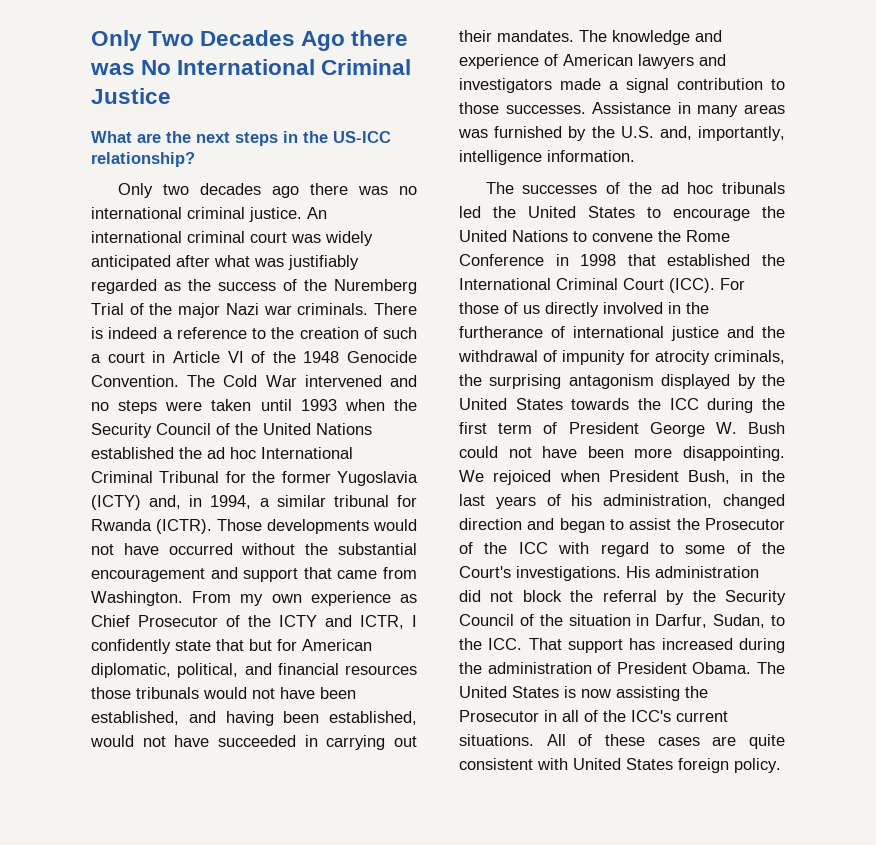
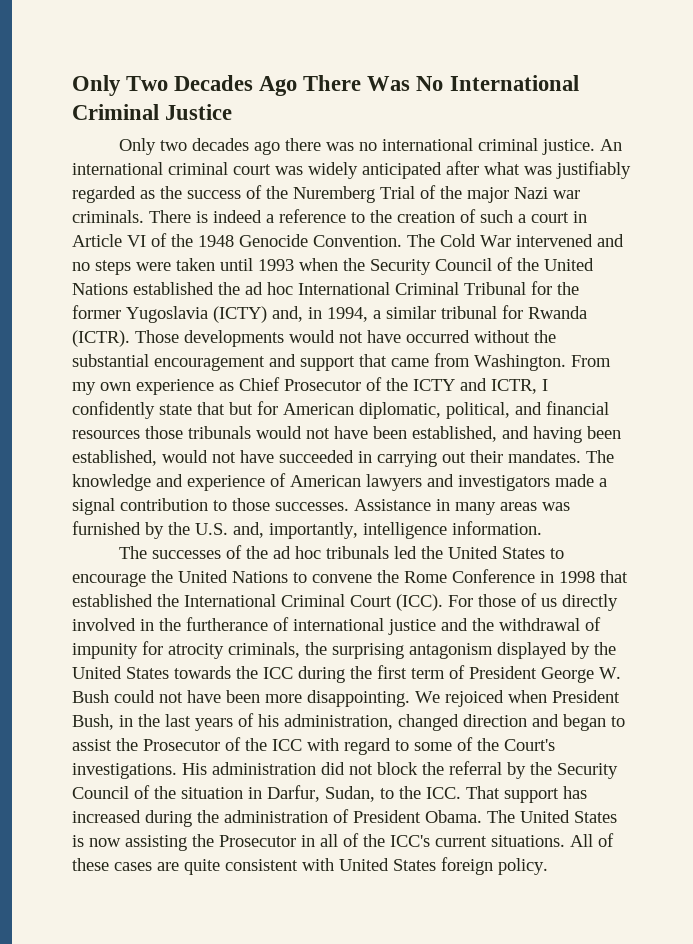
[351,30,409,46] [90,63,135,75] there was -> [303,75,411,91] There Was
[91,131,391,146] [91,152,195,167] // What are the next steps in the US-ICC relationship? -> (233, 112) none

